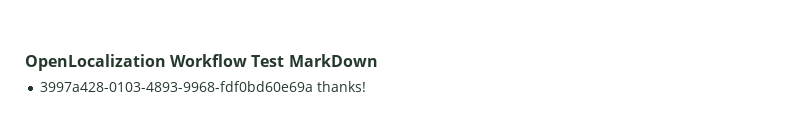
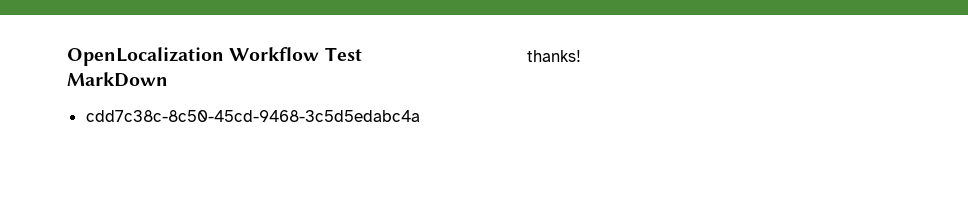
[39,81,313,92] 3997a428-0103-4893-9968-fdf0bd60e69a -> [85,110,420,122] cdd7c38c-8c50-45cd-9468-3c5d5edabc4a

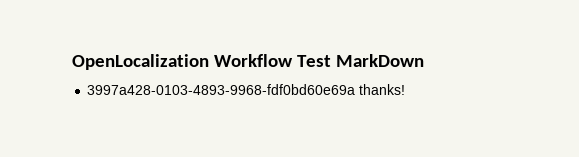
[85,110,420,122] cdd7c38c-8c50-45cd-9468-3c5d5edabc4a -> [87,84,356,95] 3997a428-0103-4893-9968-fdf0bd60e69a

